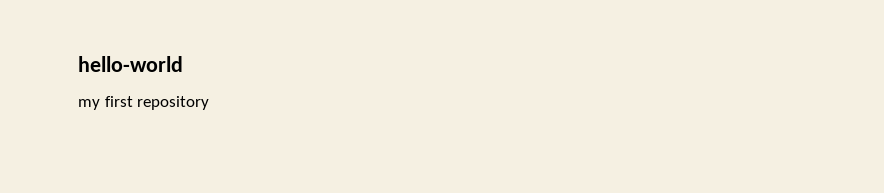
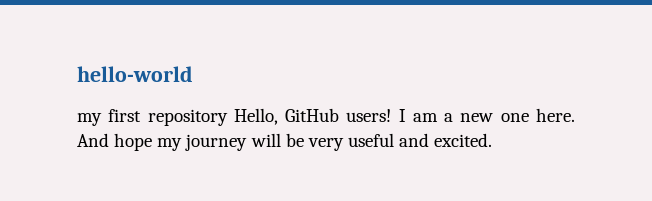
(210, 103) none -> [233,108,575,125] [77,133,493,151] Hello, GitHub users! I am a new one here. And hope my journey will be very useful and excited.

